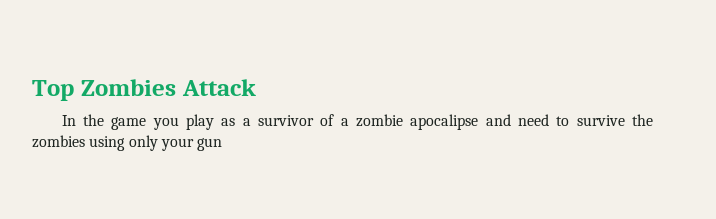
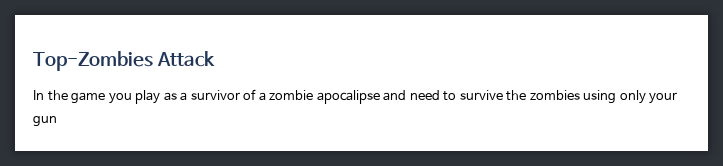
[32,79,176,101] Top Zombies -> [33,51,153,71] Top-Zombies

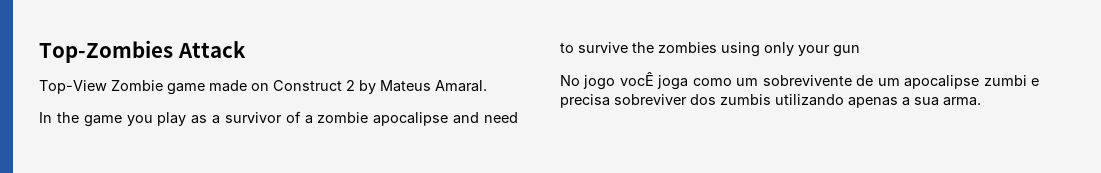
(215, 59) none -> [39,80,487,95] // Top-View Zombie game made on Construct 2 by Mateus Amaral.
(57, 121) none -> [560,72,1039,90] [560,94,981,108] // No jogo vocÊ joga como um sobrevivente de um apocalipse zumbi e precisa sobreviver dos zumbis utilizando apenas a sua arma.

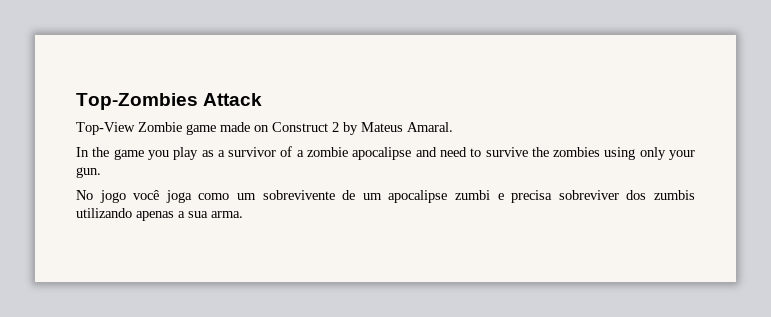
[833,45,860,57] gun -> [76,167,101,178] gun.
[619,72,654,86] vocÊ -> [133,190,160,200] você

